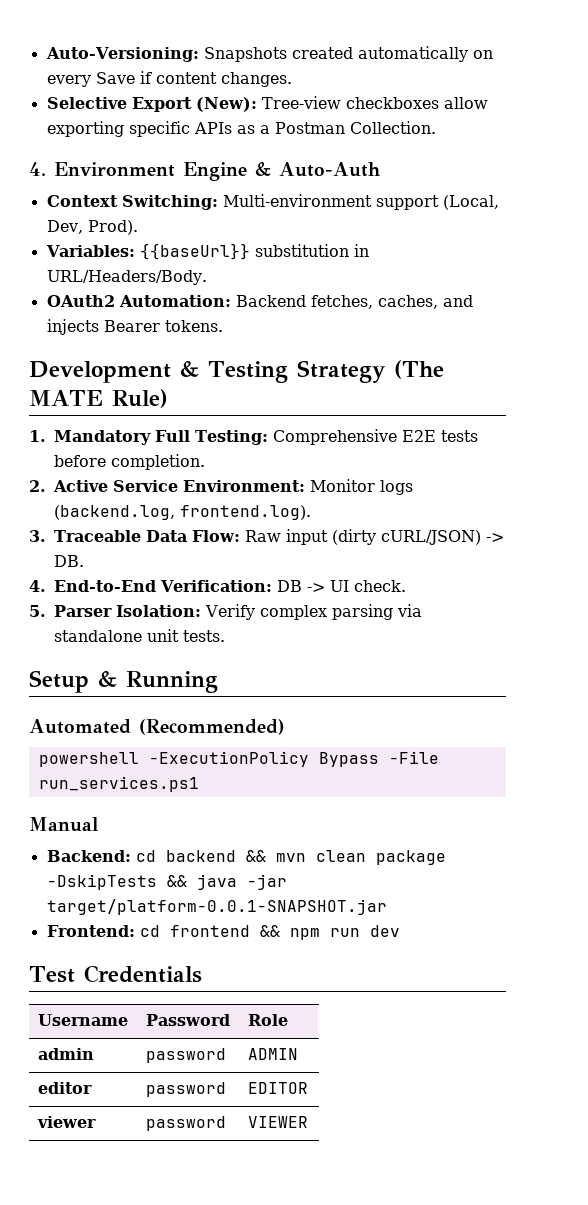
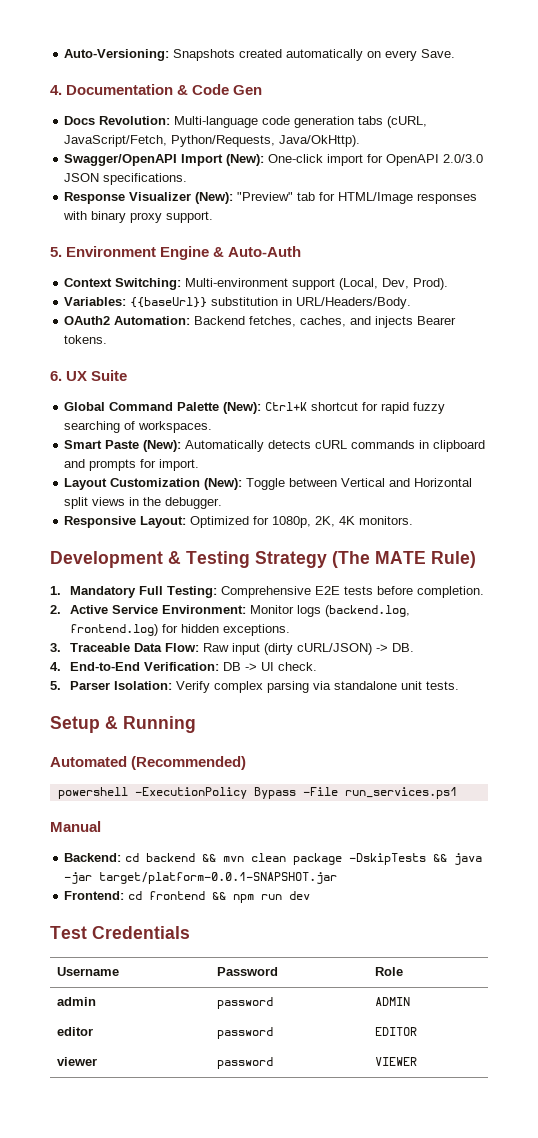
[95,71,292,87] [46,96,488,112] [46,121,436,137] [29,162,46,176] Save if content changes. // Selective Export (New): Tree-view checkboxes allow exporting specific APIs as a Postman Collection. // 4. -> [421,49,456,58] [50,84,263,95] [64,116,428,128] [64,135,361,147] [64,154,484,166] [64,173,188,185] [64,192,478,204] [63,211,214,223] [50,247,62,257] Save. // 4. Documentation & Code Gen // Docs Revolution: Multi-language code generation tabs (cURL, JavaScript/Fetch, Python/Requests, Java/OkHttp). // Swagger/OpenAPI Import (New): One-click import for OpenAPI 2.0/3.0 JSON specifications. // Response Visualizer (New): "Preview" tab for HTML/Image responses with binary proxy support. // 5.
(223, 326) none -> [50,370,128,381] [64,402,446,414] [64,421,213,433] [64,440,486,452] [64,459,200,471] [64,478,473,490] [64,497,223,509] [64,516,414,528] // 6. UX Suite // Global Command Palette (New): Ctrl+K shortcut for rapid fuzzy searching of workspaces. // Smart Paste (New): Automatically detects cURL commands in clipboard and prompts for import. // Layout Customization (New): Toggle between Vertical and Horizontal split views in the debugger. // Responsive Layout: Optimized for 1080p, 2K, 4K monitors.
[180,505,311,520] frontend.log). -> [69,624,290,636] frontend.log) for hidden exceptions.

